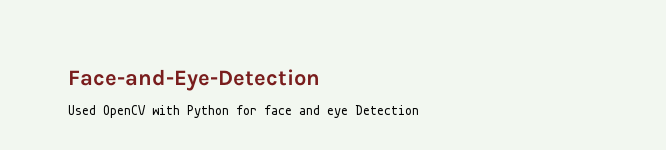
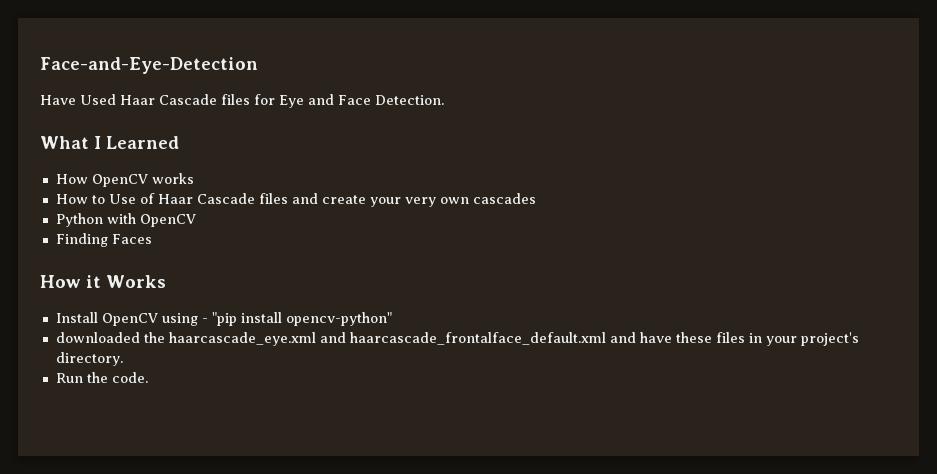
[68,105,419,118] Used OpenCV with Python for face and eye Detection -> [40,94,444,108] [40,136,179,149] [55,173,194,187] [55,193,536,207] [55,213,196,227] [55,233,152,247] [40,275,166,288] [55,312,392,326] [55,332,859,346] [55,352,123,366] [55,372,148,383] Have Used Haar Cascade files for Eye and Face Detection. // What I Learned // How OpenCV works // How to Use of Haar Cascade files and create your very own cascades // Python with OpenCV // Finding Faces // How it Works // Install OpenCV using - "pip install opencv-python" // downloaded the haarcascade_eye.xml and haarcascade_frontalface_default.xml and have these files in your project's directory. // Run the code.

